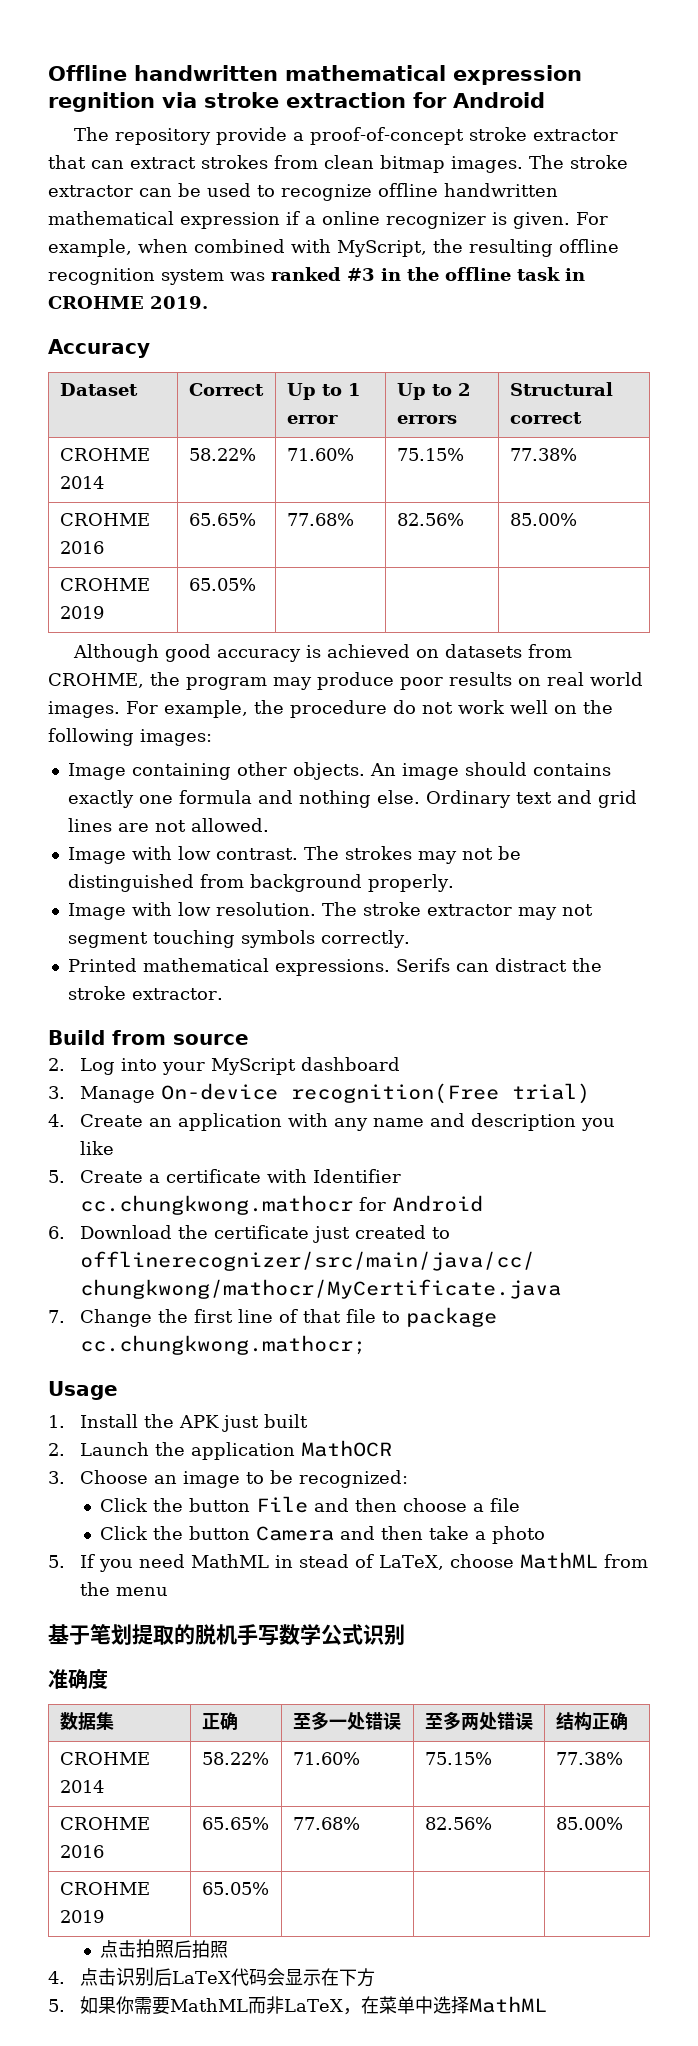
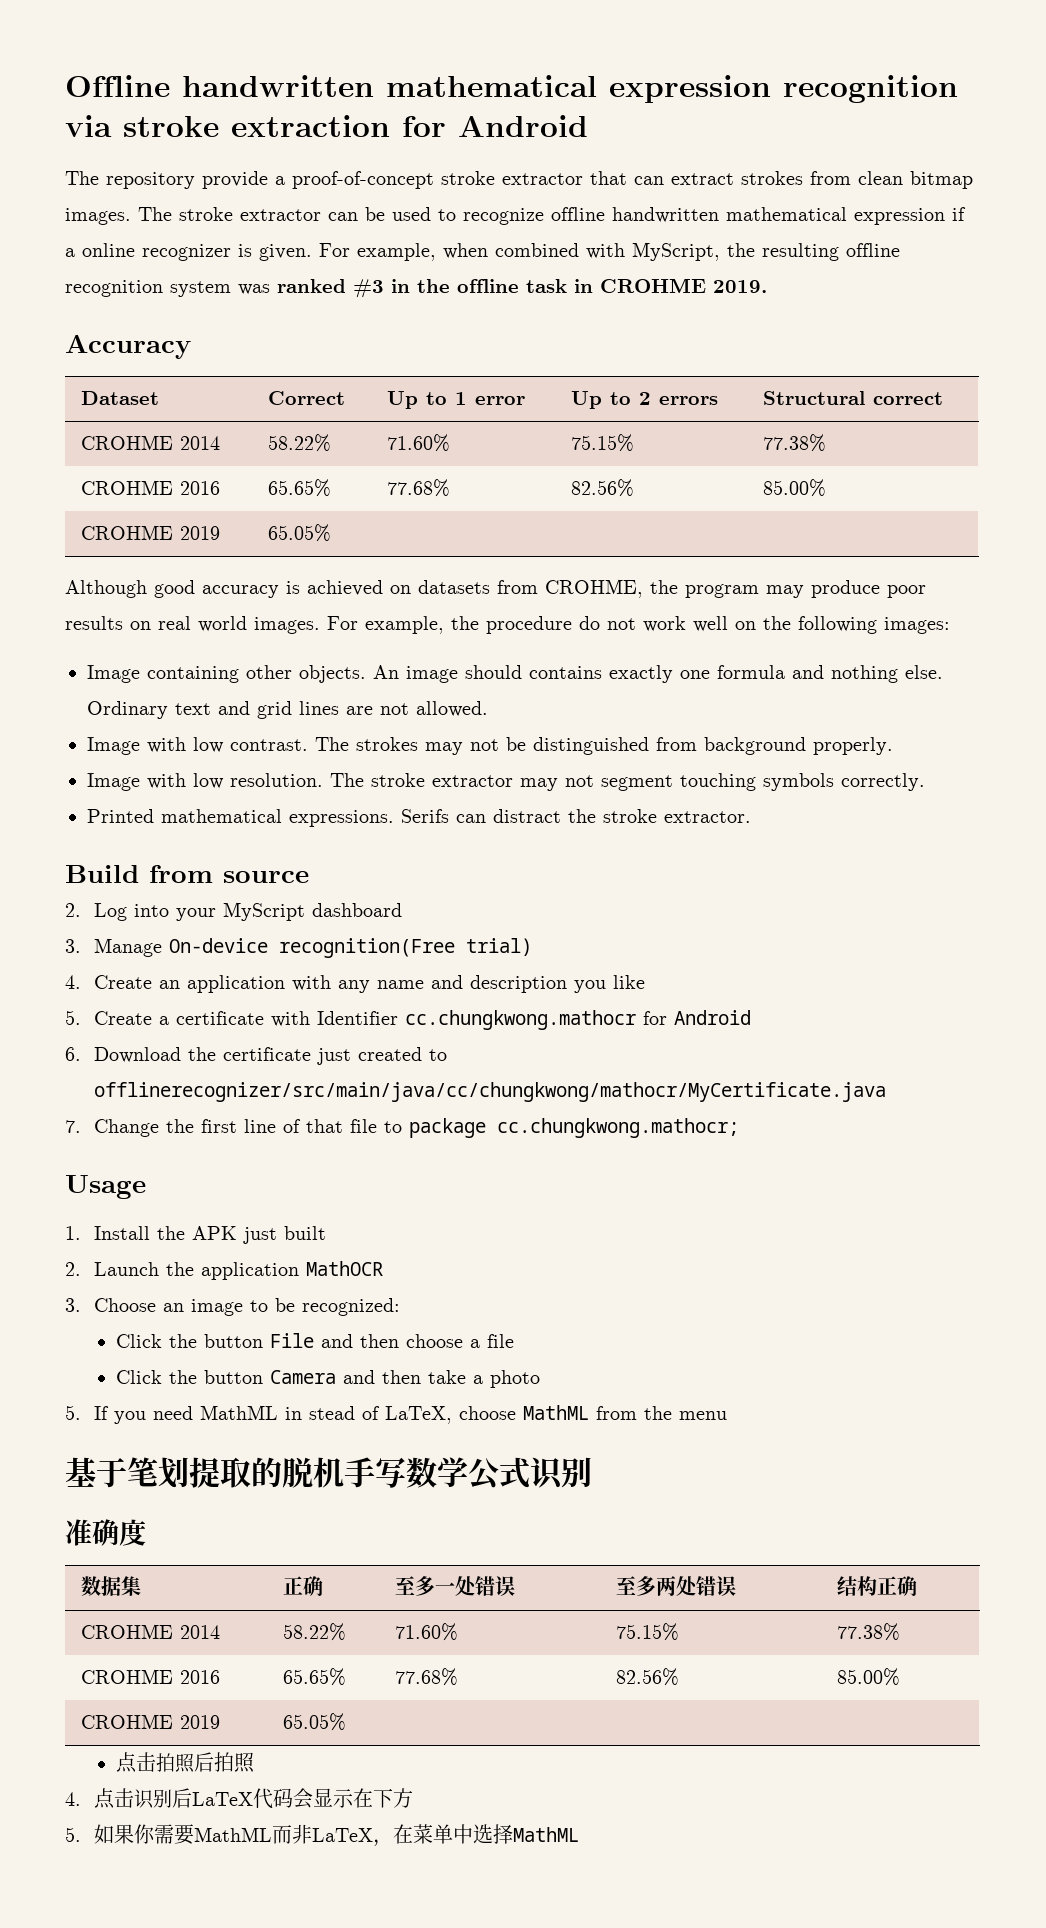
[48,92,155,112] regnition -> [783,75,958,103] recognition

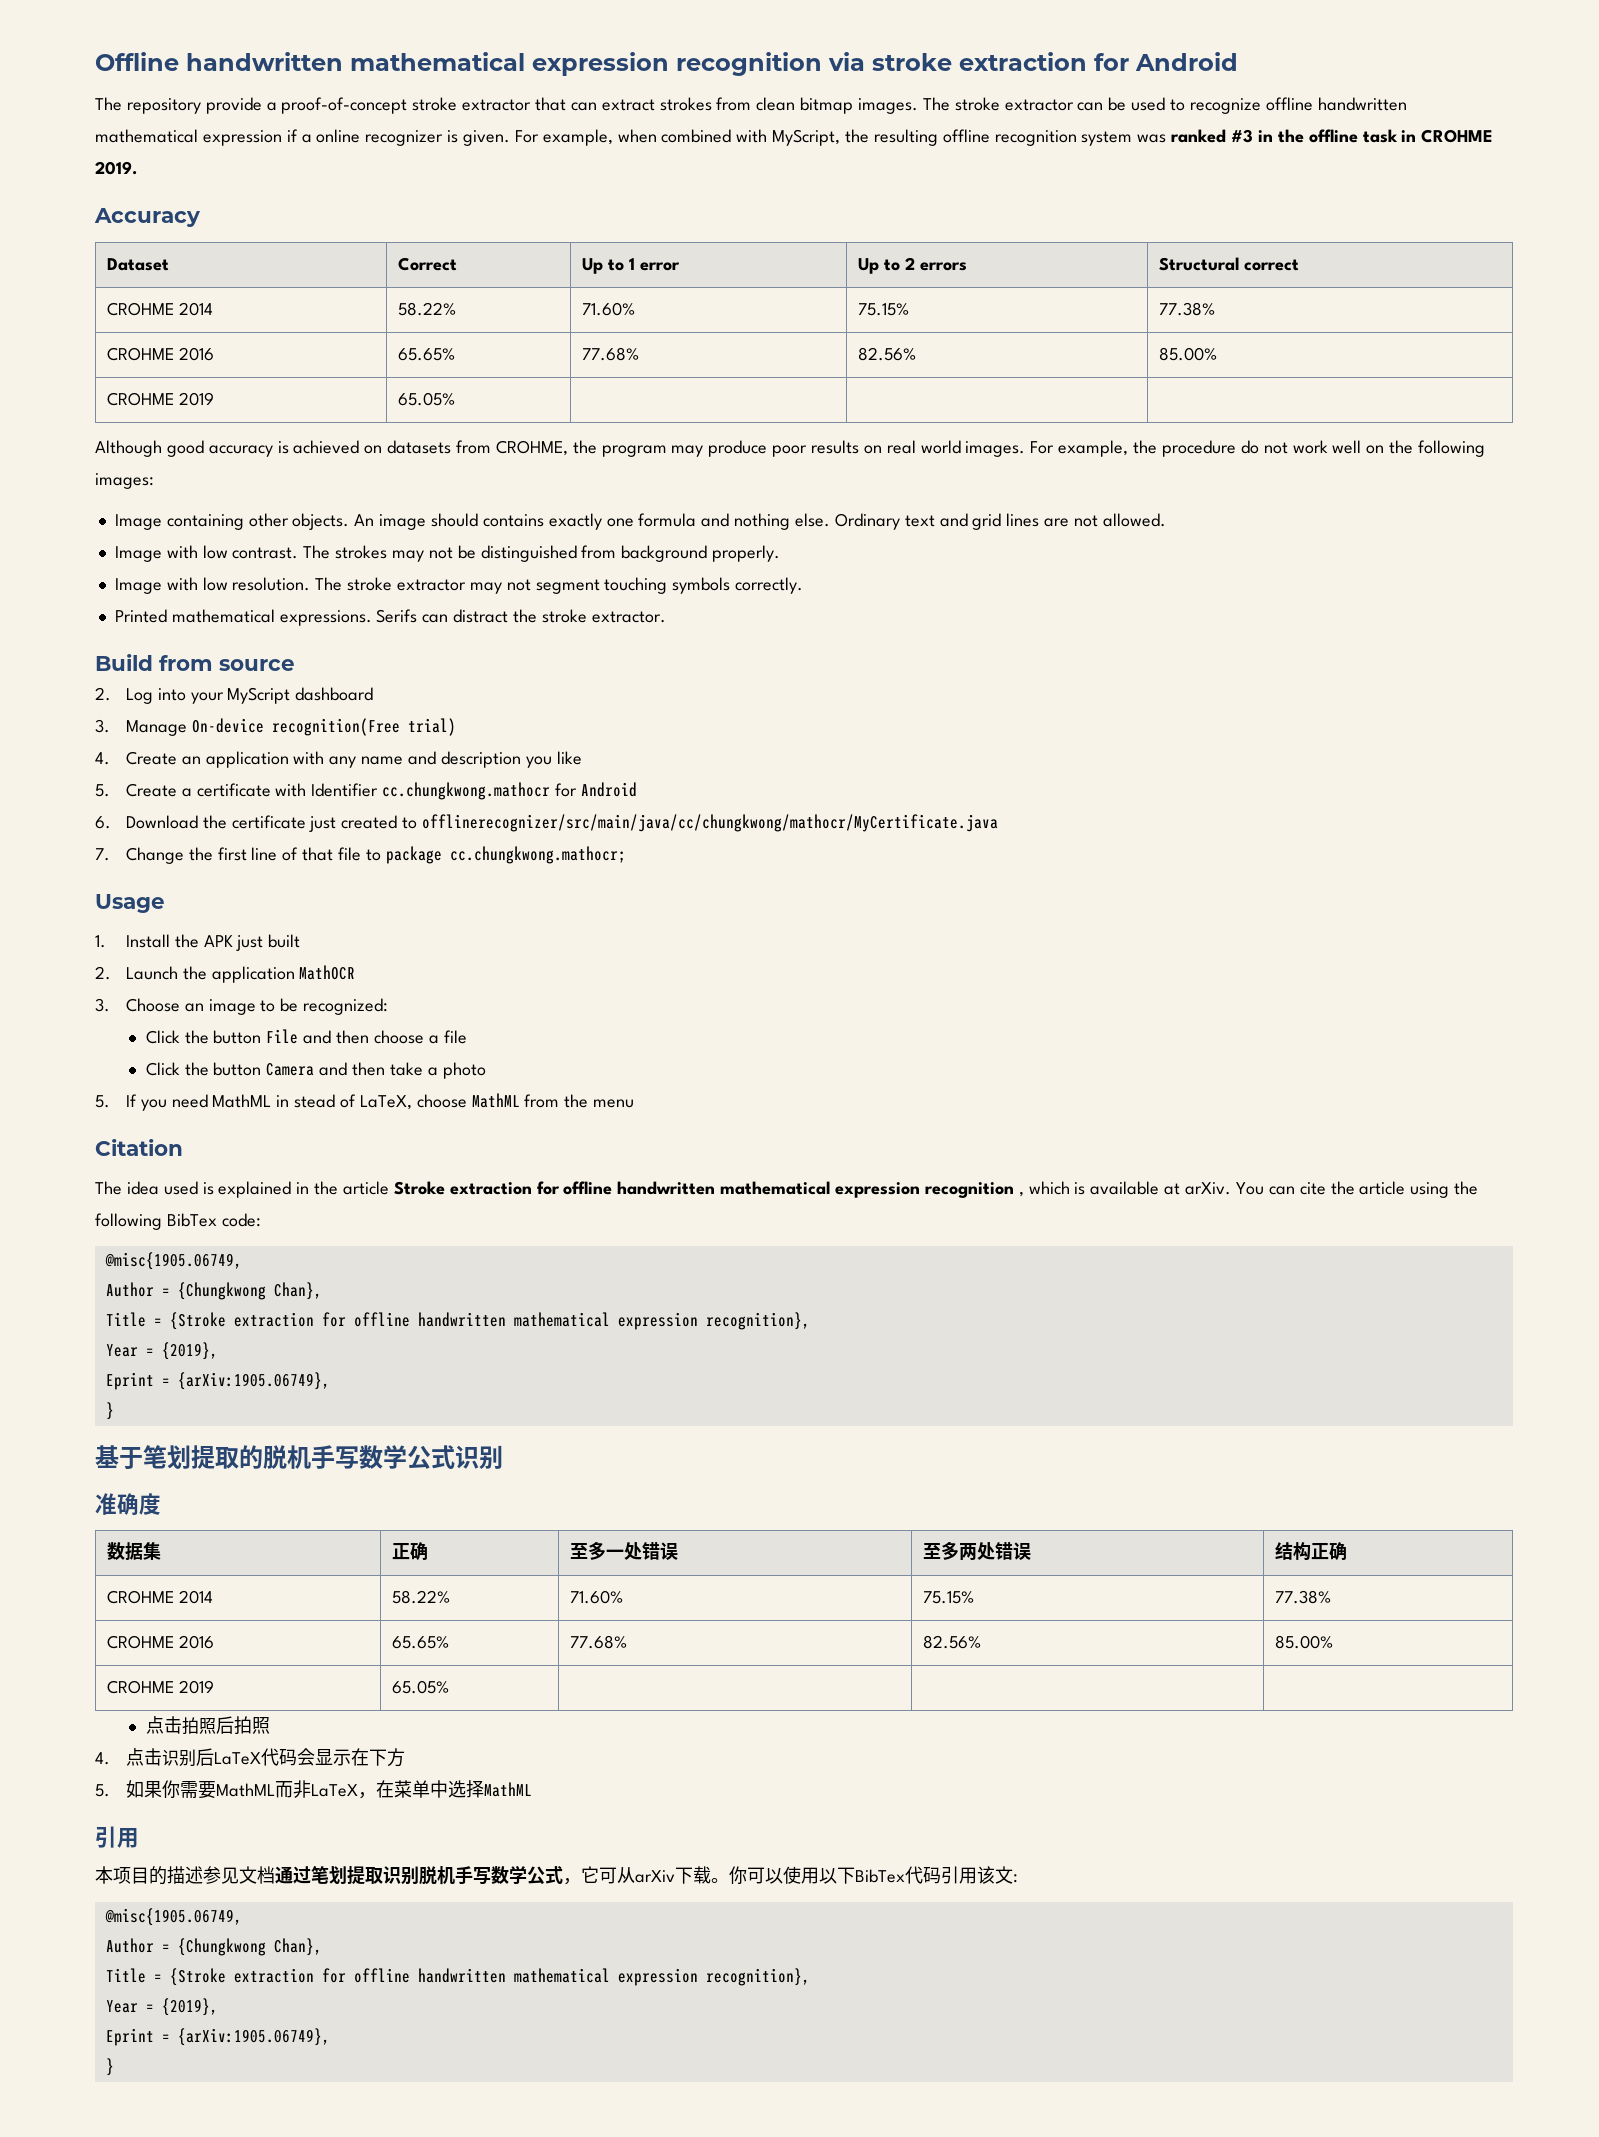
(727, 1415) none -> [95,1139,183,1156] [95,1181,1479,1198] [95,1213,261,1230] [104,1252,242,1270] [105,1282,322,1300] [105,1312,810,1330] [105,1342,218,1360] [105,1372,330,1390] [105,1402,114,1420] // Citation // The idea used is explained in the article Stroke extraction for offline handwritten mathematical expression recognition , which is available at arXiv. You can cite the article using the following BibTex code: // @misc{1905.06749, // Author = {Chungkwong Chan}, // Title = {Stroke extraction for offline handwritten mathematical expression recognition}, // Year = {2019}, // Eprint = {arXiv:1905.06749}, // }
(579, 1834) none -> [95,1826,139,1848] [95,1865,1018,1885] [104,1908,242,1926] [105,1938,322,1956] [105,1968,810,1986] [105,1998,218,2016] [105,2028,330,2046] [105,2058,114,2076] // 引用 // 本项目的描述参见文档通过笔划提取识别脱机手写数学公式，它可从arXiv下载。你可以使用以下BibTex代码引用该文: // @misc{1905.06749, // Author = {Chungkwong Chan}, // Title = {Stroke extraction for offline handwritten mathematical expression recognition}, // Year = {2019}, // Eprint = {arXiv:1905.06749}, // }

